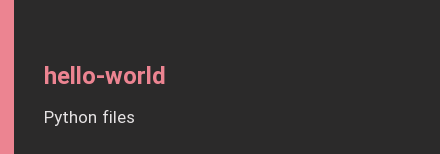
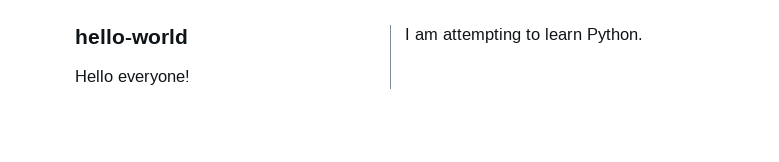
[44,109,135,126] Python files -> [75,70,190,85] [405,28,643,43] Hello everyone! // I am attempting to learn Python.

